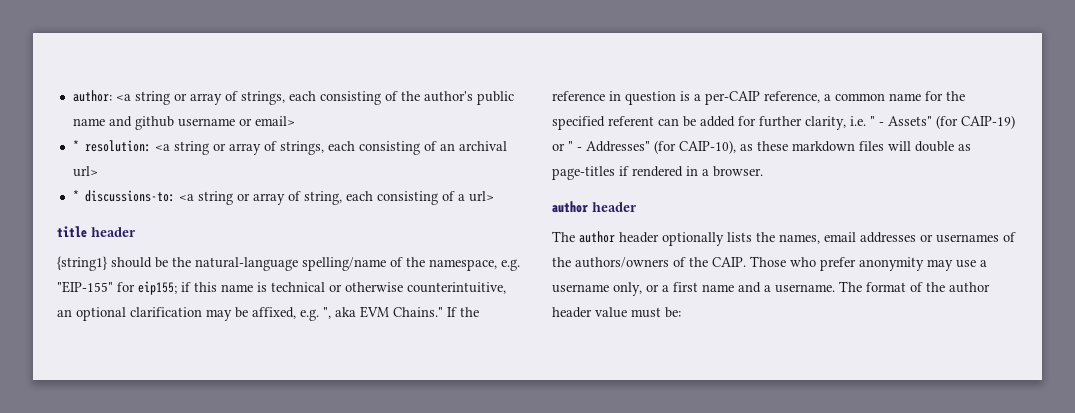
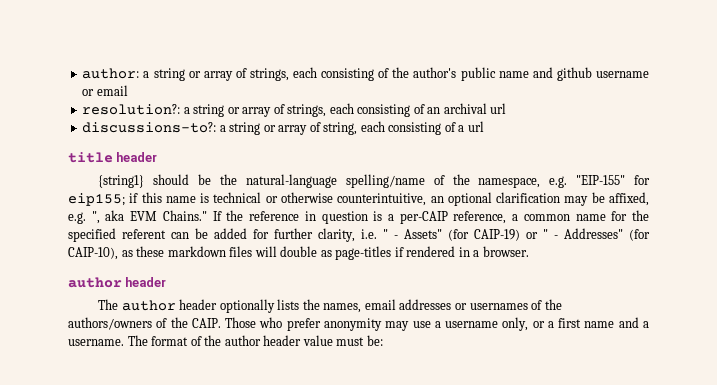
[115,94,131,101] <a -> [143,71,150,78] a
[254,116,295,126] [72,140,170,152] email> // * resolution: <a -> [96,85,128,96] [82,104,190,115] email // resolution?: a
[72,166,98,177] [72,190,194,202] url> // * discussions-to: <a -> [490,103,507,114] [82,122,226,133] url // discussions-to?: a
[468,191,494,202] url> -> [467,121,484,132] url

